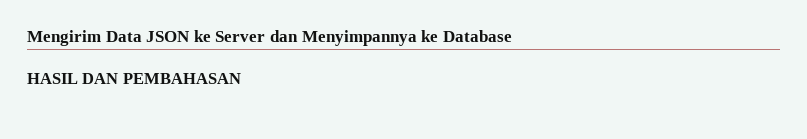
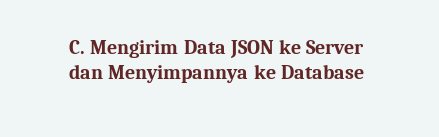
(27, 38) none -> [69,40,85,54] C.
[27,73,241,84] // HASIL DAN PEMBAHASAN -> (364, 71) none

